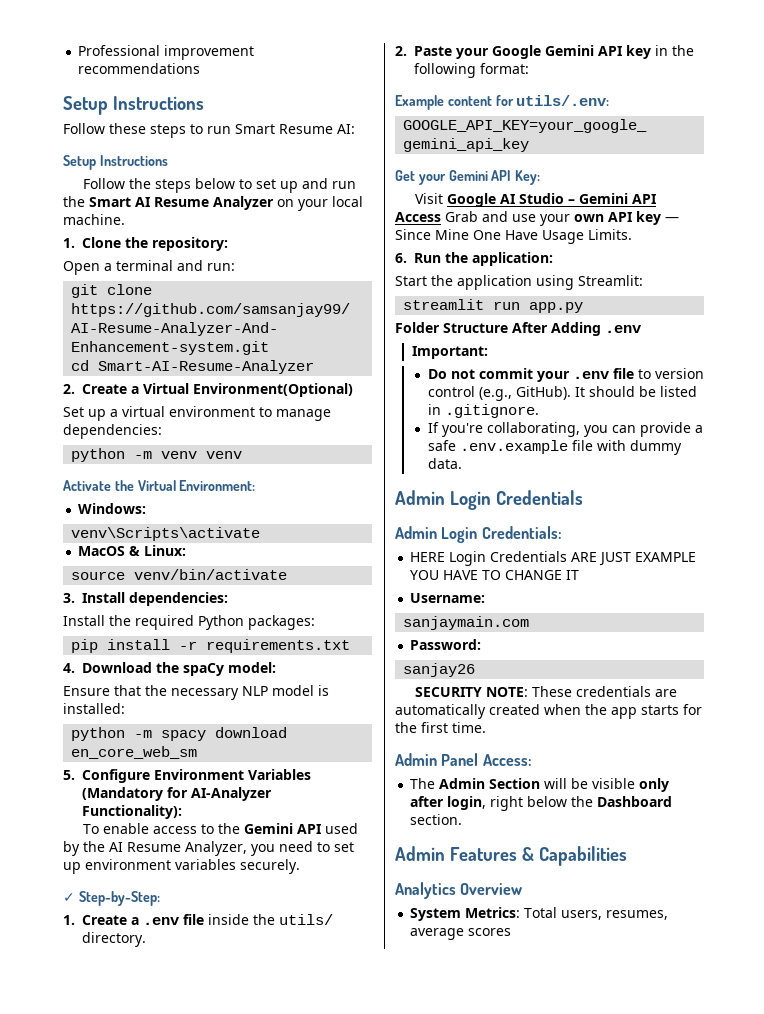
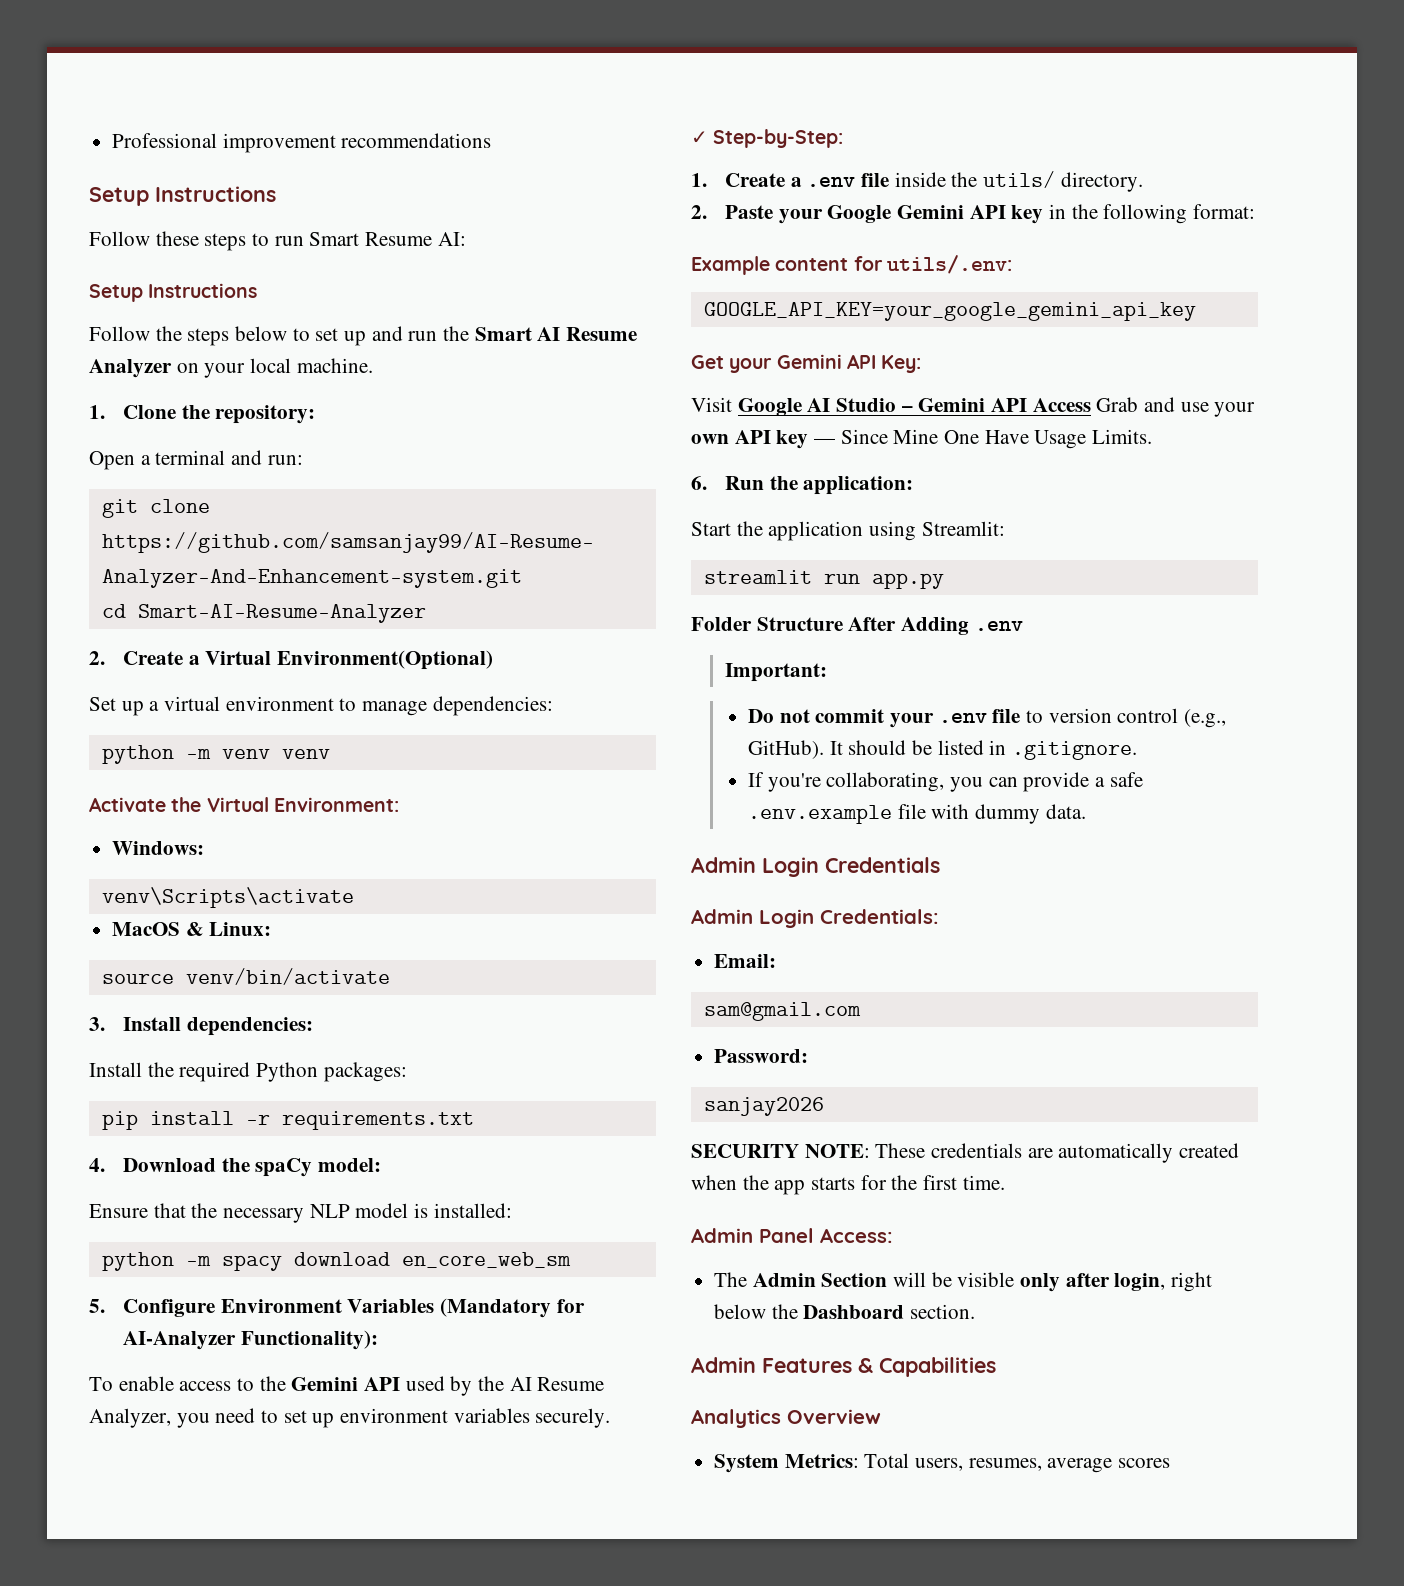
[410,551,697,566] [410,570,580,580] [410,593,486,603] [403,616,530,630] HERE Login Credentials ARE JUST EXAMPLE YOU HAVE TO CHANGE IT // Username: // sanjaymain.com -> [714,954,777,968] [703,1002,861,1021] Email: // sam@gmail.com
[403,663,476,677] sanjay26 -> [703,1097,824,1116] sanjay2026

